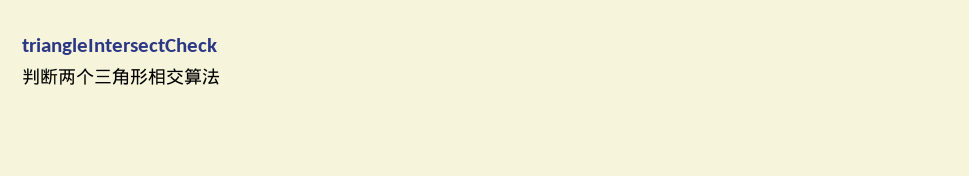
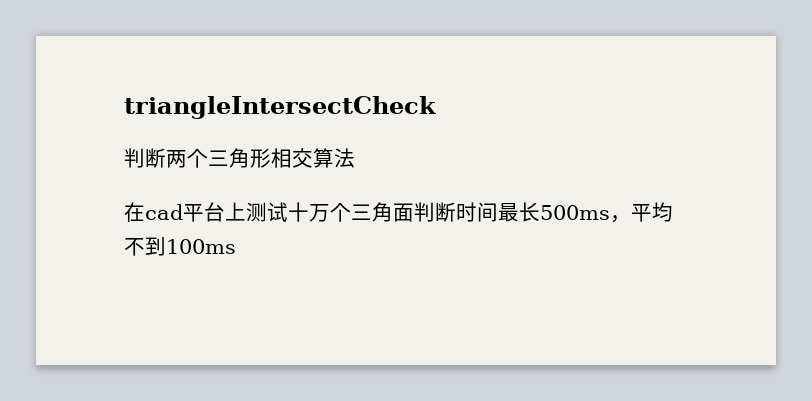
(220, 76) none -> [124,202,673,223] [124,237,236,256] // 在cad平台上测试十万个三角面判断时间最长500ms，平均不到100ms

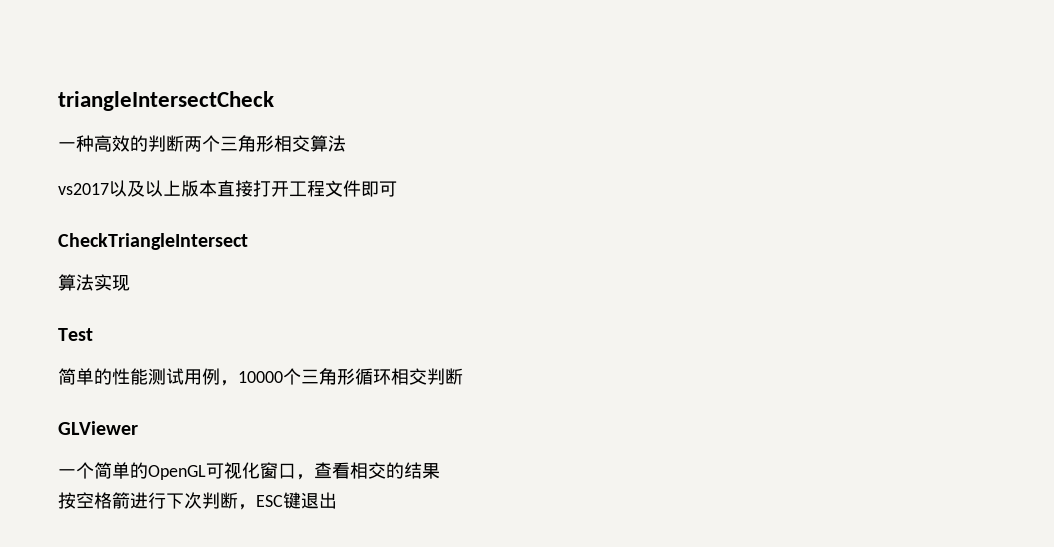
(437, 107) none -> [58,135,148,152] 一种高效的
[124,202,673,223] [124,237,236,256] 在cad平台上测试十万个三角面判断时间最长500ms，平均不到100ms -> [58,180,397,197] [58,233,248,250] [58,274,130,291] [58,328,93,341] [58,368,463,386] [58,421,138,435] [58,462,440,480] [58,492,337,510] vs2017以及以上版本直接打开工程文件即可 // CheckTriangleIntersect // 算法实现 // Test // 简单的性能测试用例，10000个三角形循环相交判断 // GLViewer // 一个简单的OpenGL可视化窗口，查看相交的结果 // 按空格箭进行下次判断，ESC键退出

